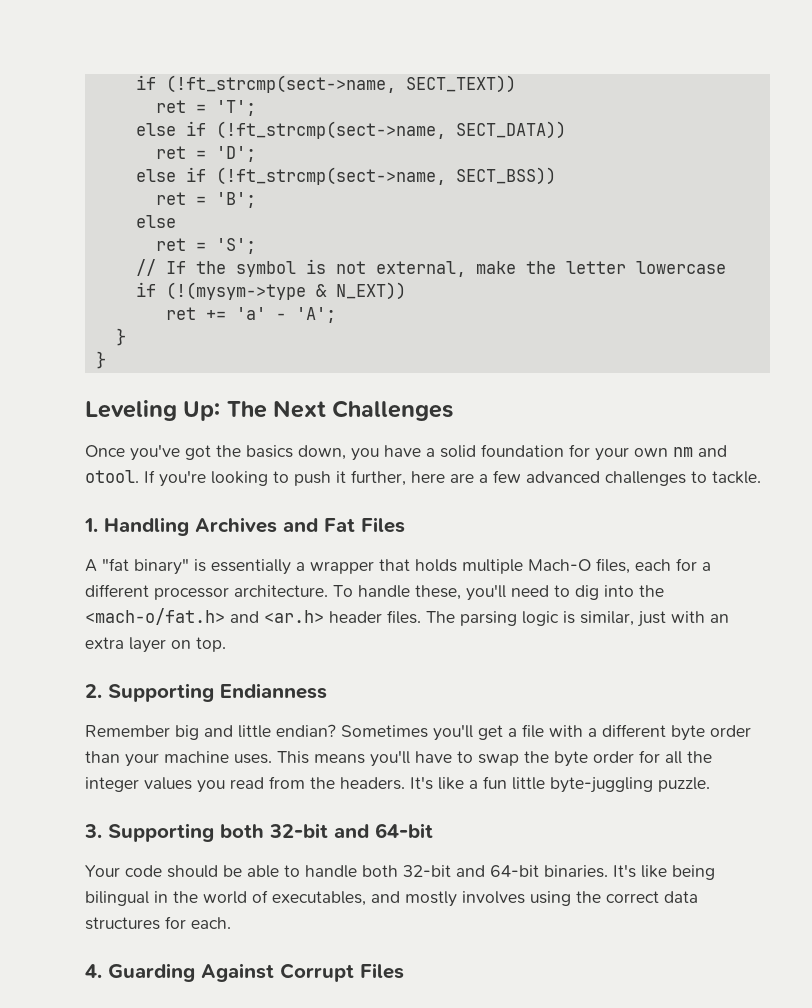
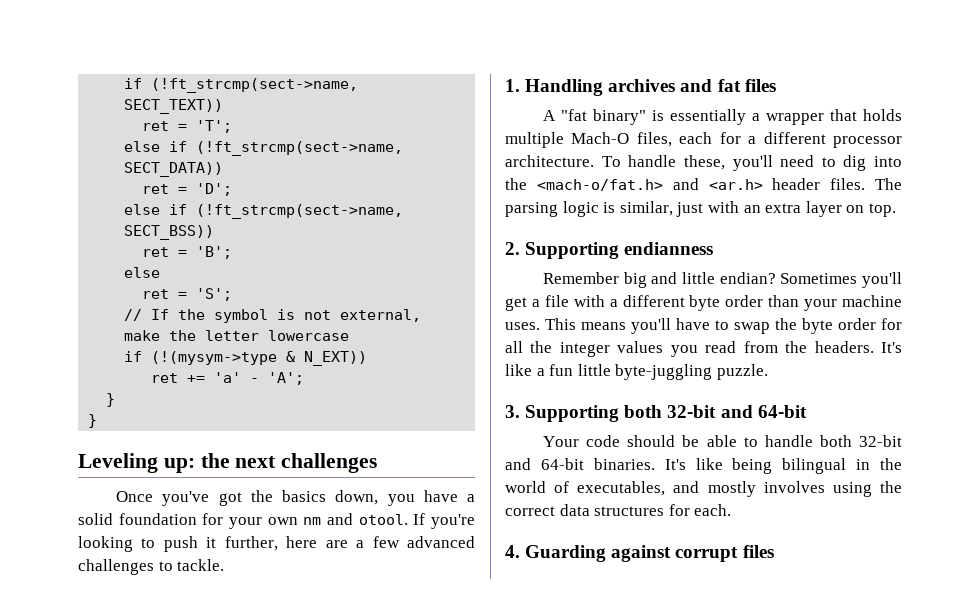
[183,400,454,421] Up: The Next Challenges -> [163,453,378,473] up: the next challenges
[195,517,405,533] Archives and Fat Files -> [608,79,776,92] archives and fat files
[220,683,327,699] Endianness -> [624,242,714,255] endianness
[201,963,404,982] Against Corrupt Files -> [611,545,774,562] against corrupt files

